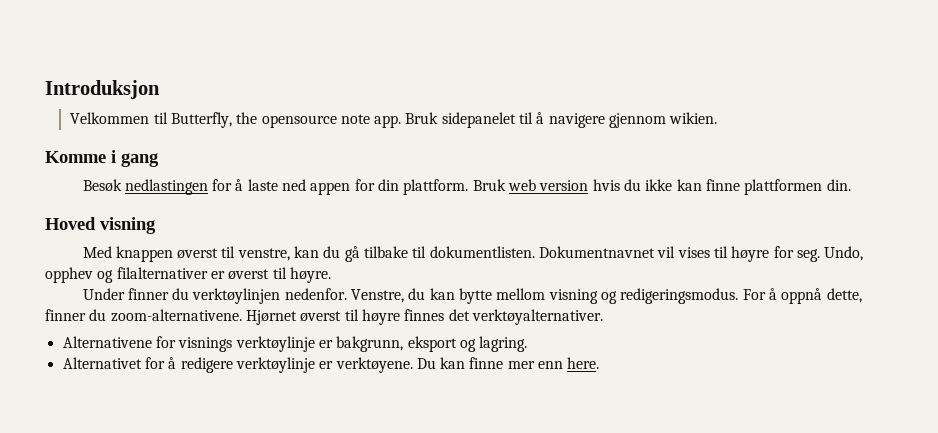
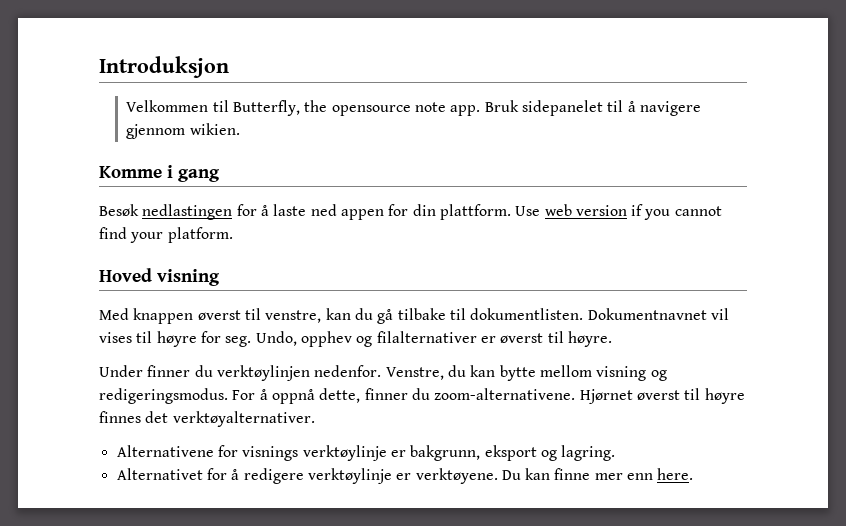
[472,179,506,191] Bruk -> [515,206,541,216] Use
[592,179,851,195] hvis du ikke kan finne plattformen din. -> [631,204,722,220] [99,227,233,243] if you cannot find your platform.

